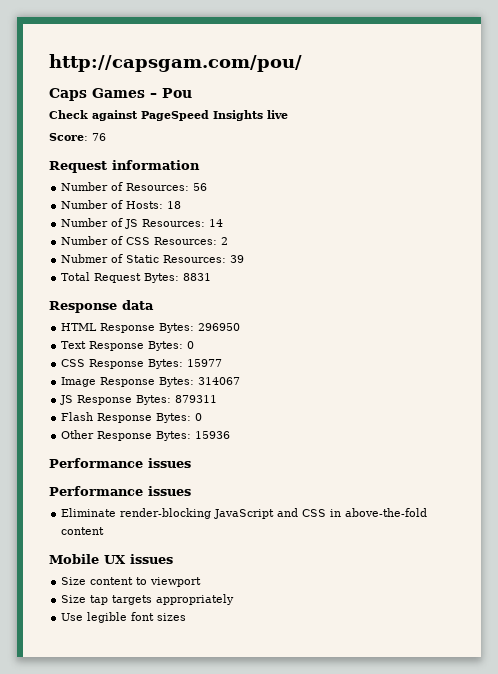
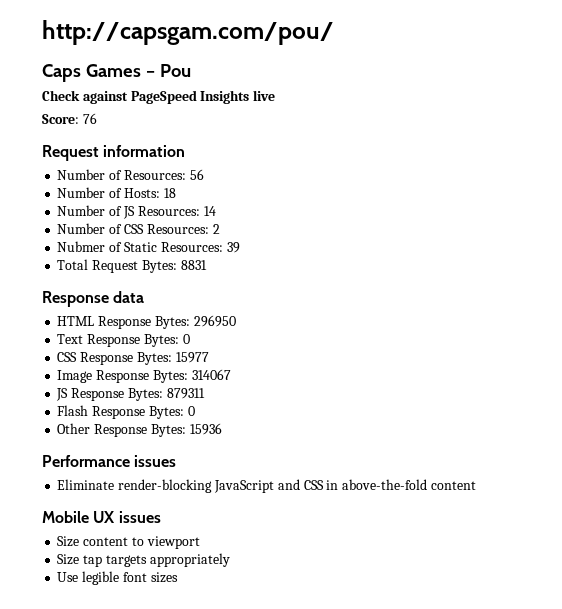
[49,486,191,496] // Performance issues -> (177, 461) none

